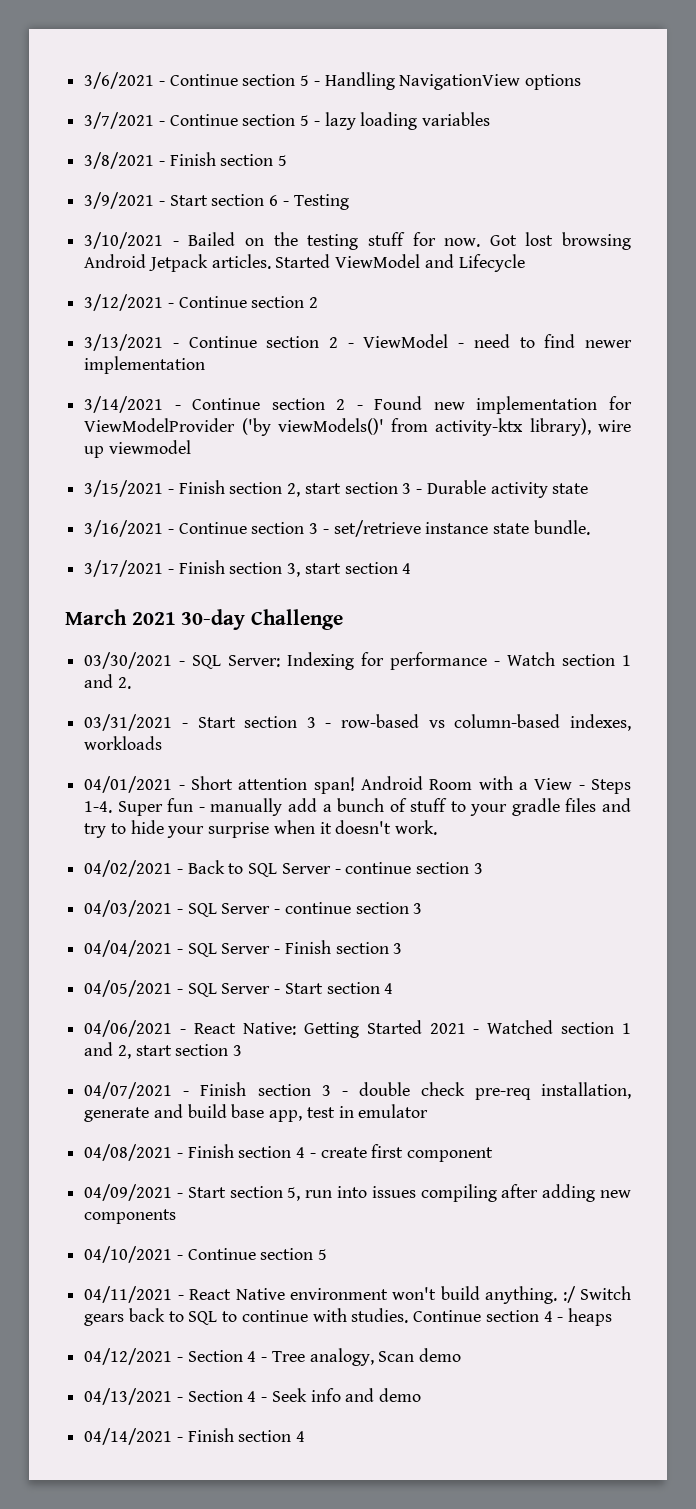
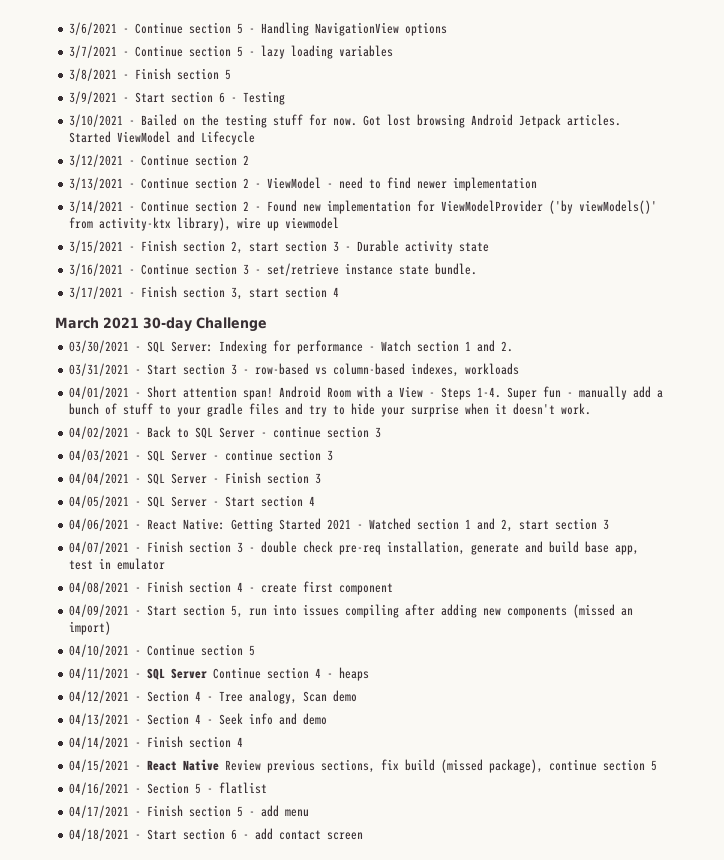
(177, 1216) none -> [573,604,634,618] [69,621,112,635] (missed an import)
[189,1286,631,1304] [84,1308,409,1326] React Native environment won't build anything. :/ Switch gears back to SQL to continue with studies. -> [147,668,208,680] SQL Server
(306, 1436) none -> [69,759,658,773] [69,782,268,795] [69,805,310,818] [69,828,364,841] // 04/15/2021 - React Native Review previous sections, fix build (missed package), continue section 5 // 04/16/2021 - Section 5 - flatlist // 04/17/2021 - Finish section 5 - add menu // 04/18/2021 - Start section 6 - add contact screen

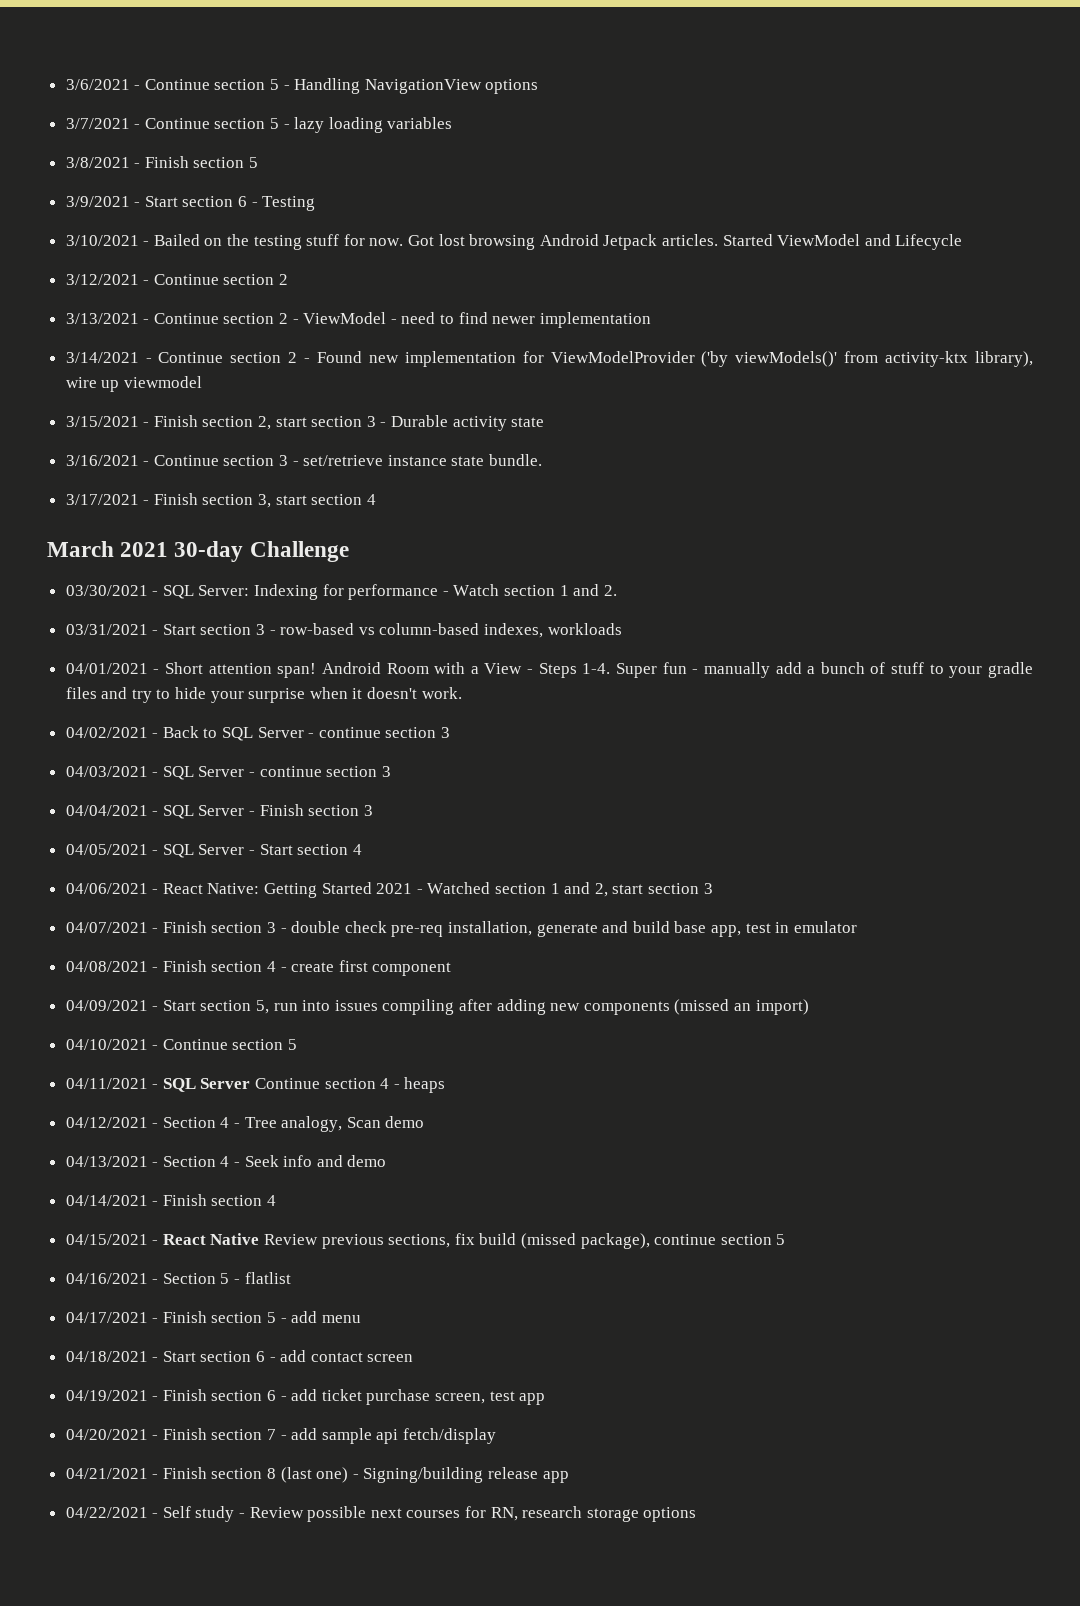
(364, 836) none -> [65,1389,546,1405] [65,1428,497,1444] [65,1467,569,1483] [65,1506,697,1522] // 04/19/2021 - Finish section 6 - add ticket purchase screen, test app // 04/20/2021 - Finish section 7 - add sample api fetch/display // 04/21/2021 - Finish section 8 (last one) - Signing/building release app // 04/22/2021 - Self study - Review possible next courses for RN, research storage options

